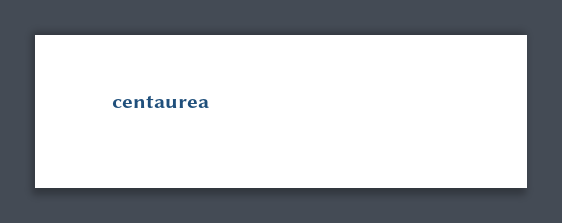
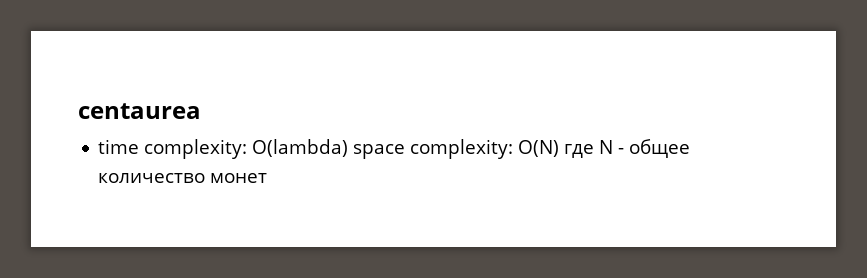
(209, 101) none -> [98,139,691,159] [98,173,268,183] // time complexity: O(lambda) space complexity: O(N) где N - общее количество монет

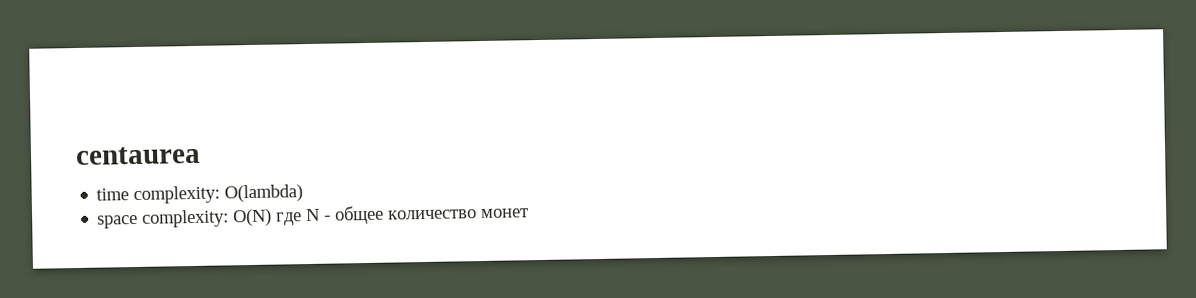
(349, 148) none -> (304, 193) //

